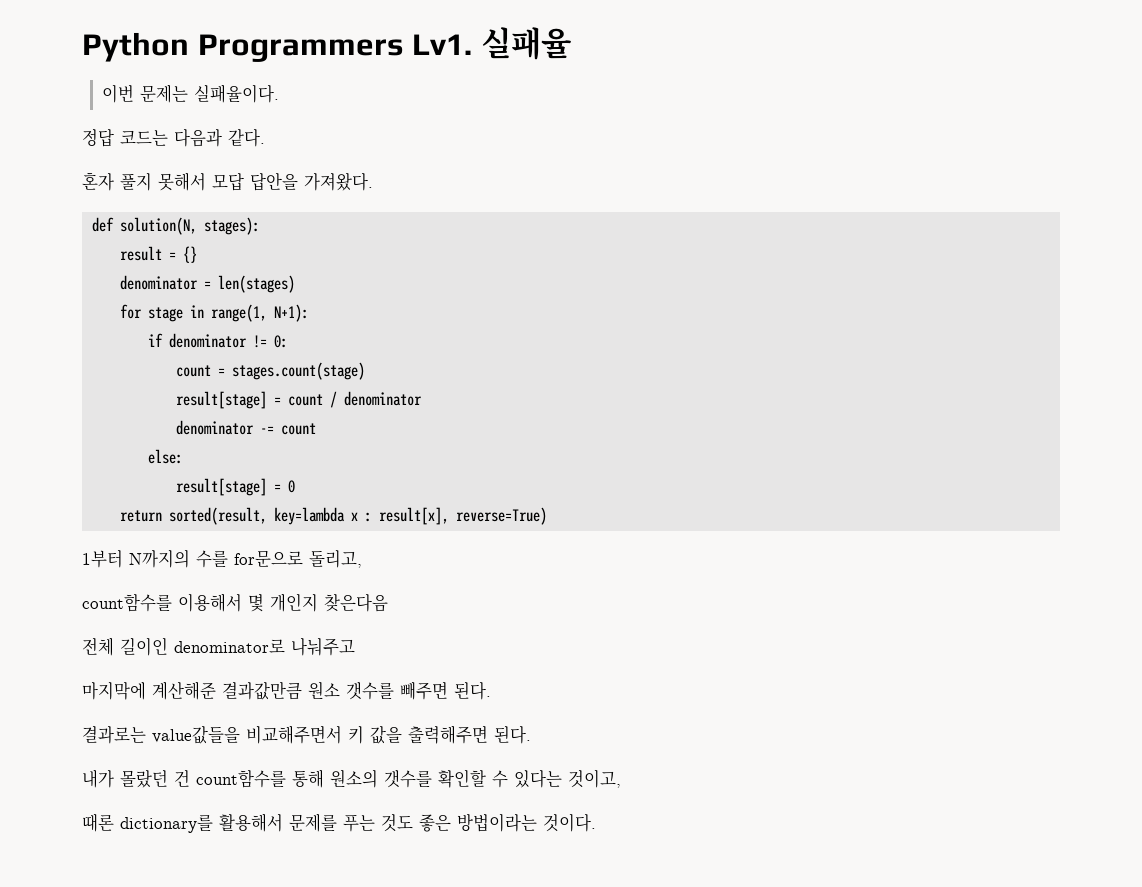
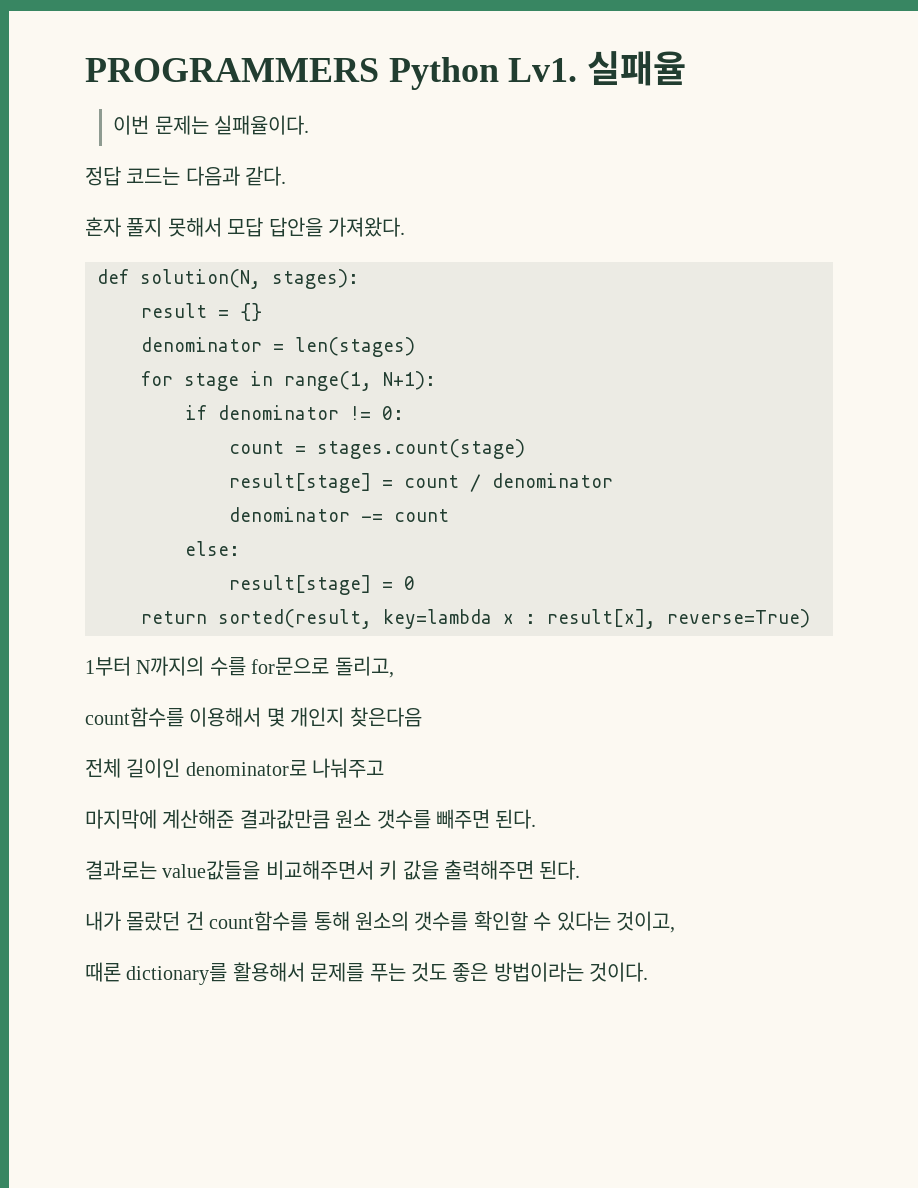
[82,32,404,62] Python Programmers -> [85,57,499,90] PROGRAMMERS Python

